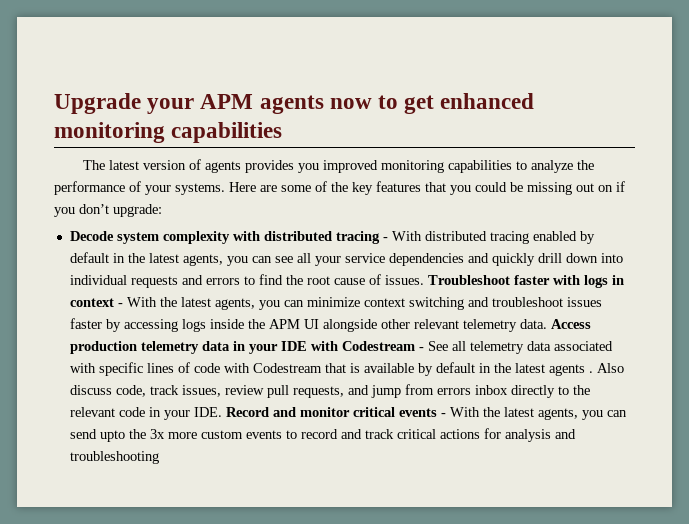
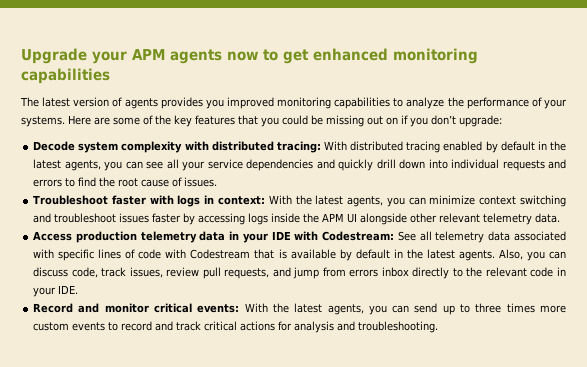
[335,231,388,244] tracing - -> [276,141,321,153] tracing:
(424, 280) none -> (218, 182) //
[69,298,123,307] context - -> [217,196,265,205] context:
(547, 324) none -> (561, 218) //
[341,341,424,351] Codestream - -> [322,231,395,241] Codestream:
[548,363,624,376] agents . Also -> [458,249,567,261] agents. Also, you can
(222, 412) none -> (79, 289) //
[398,408,446,417] events - -> [197,304,240,313] events:
[99,429,165,442] upto the 3x -> [442,303,535,315] up to three times
[69,451,159,464] troubleshooting -> [358,321,439,333] troubleshooting.

